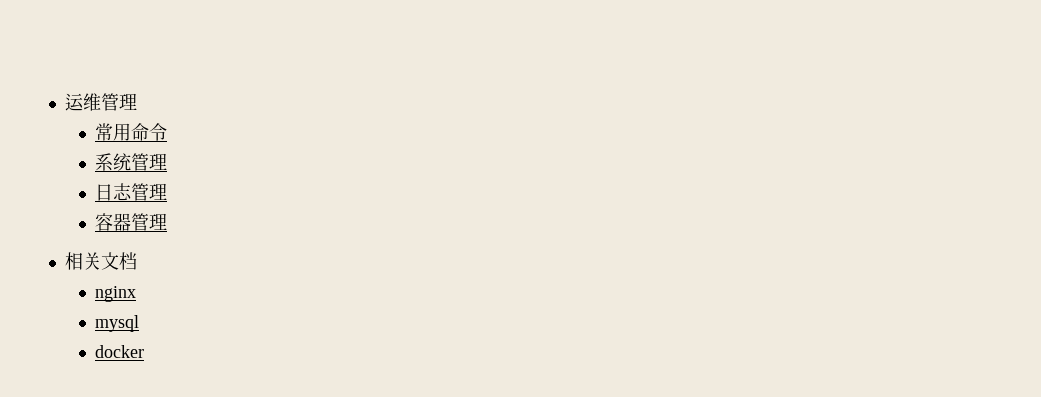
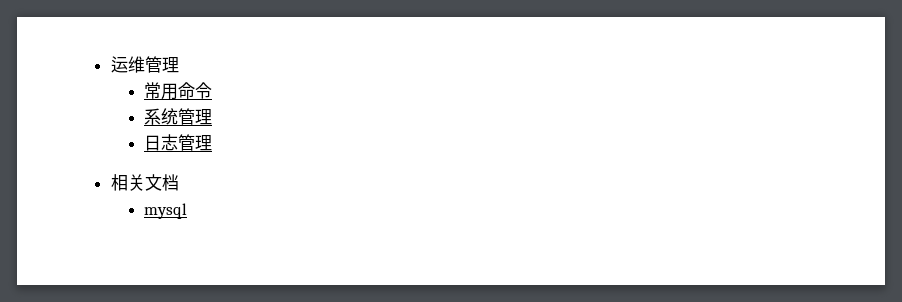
[94,213,167,231] // 容器管理 -> (213, 143) none
[94,286,136,302] // nginx -> (179, 182) none
[94,345,144,358] // docker -> (188, 211) none

